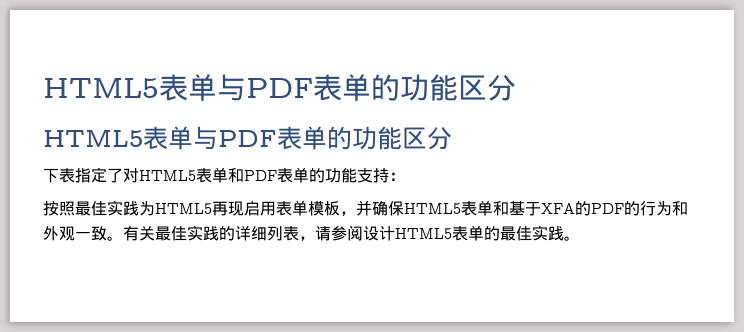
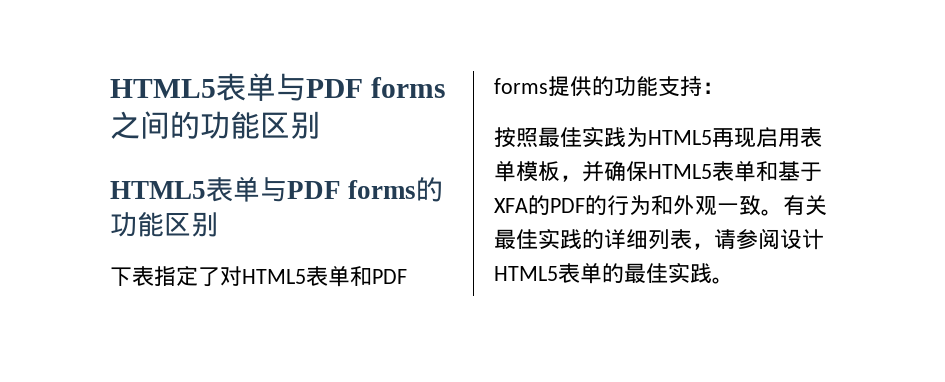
[43,74,516,101] [43,126,452,150] HTML5表单与PDF表单的功能区分 // HTML5表单与PDF表单的功能区分 -> [110,73,445,101] [110,111,320,139] [110,176,444,202] [110,212,218,237] HTML5表单与PDF forms之间的功能区别 // HTML5表单与PDF forms的功能区别
[277,167,309,183] 表单 -> [494,76,592,97] forms提供

